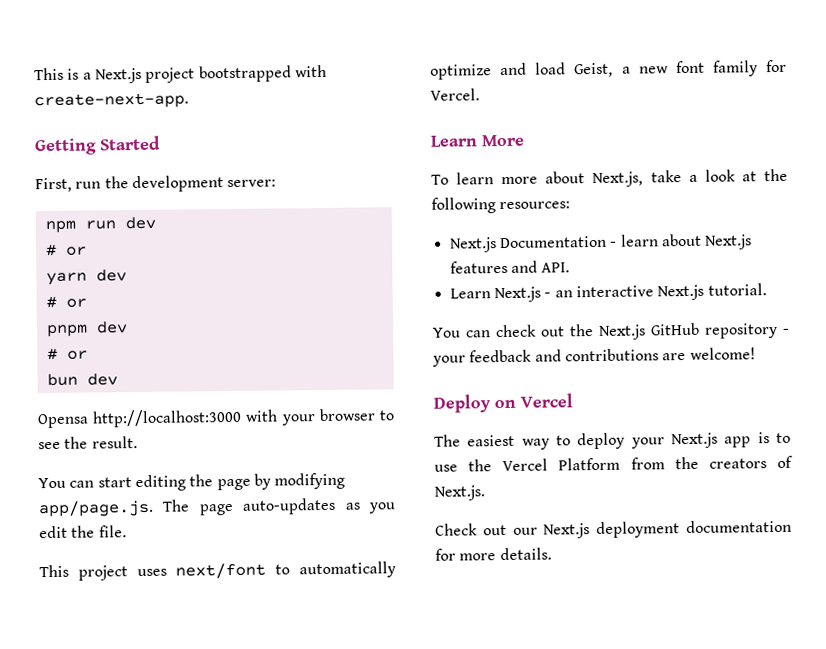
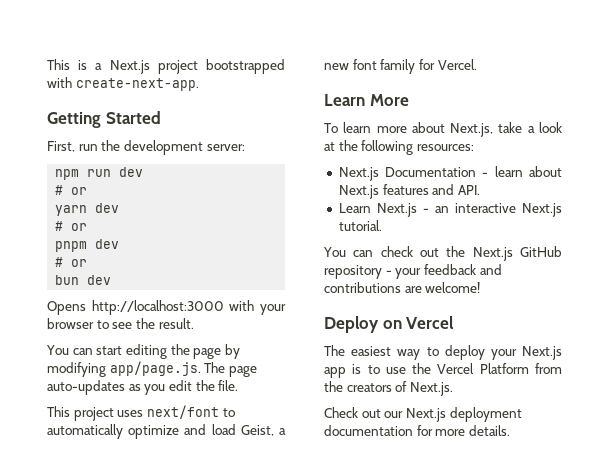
[37,413,89,429] Opensa -> [47,301,86,315] Opens

